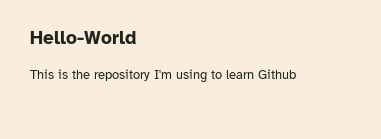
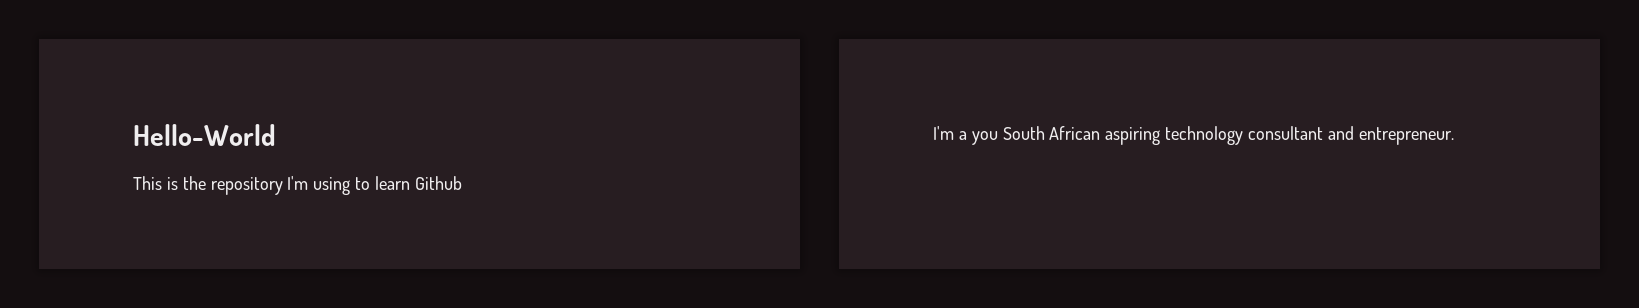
(296, 74) none -> [933,126,1454,145] // I'm a you South African aspiring technology consultant and entrepreneur.

